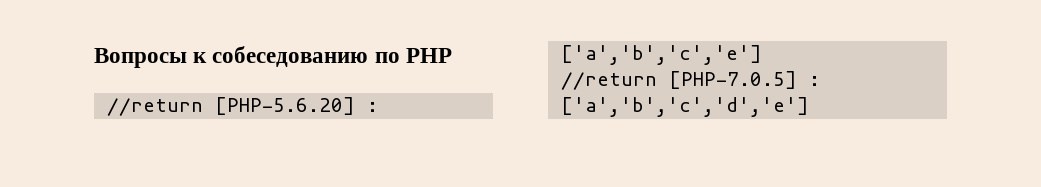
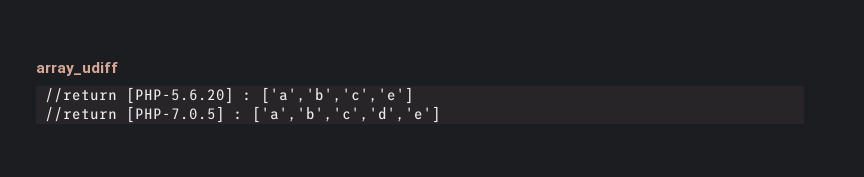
[94,46,452,68] Вопросы к собеседованию по PHP -> [36,62,118,76] array_udiff

